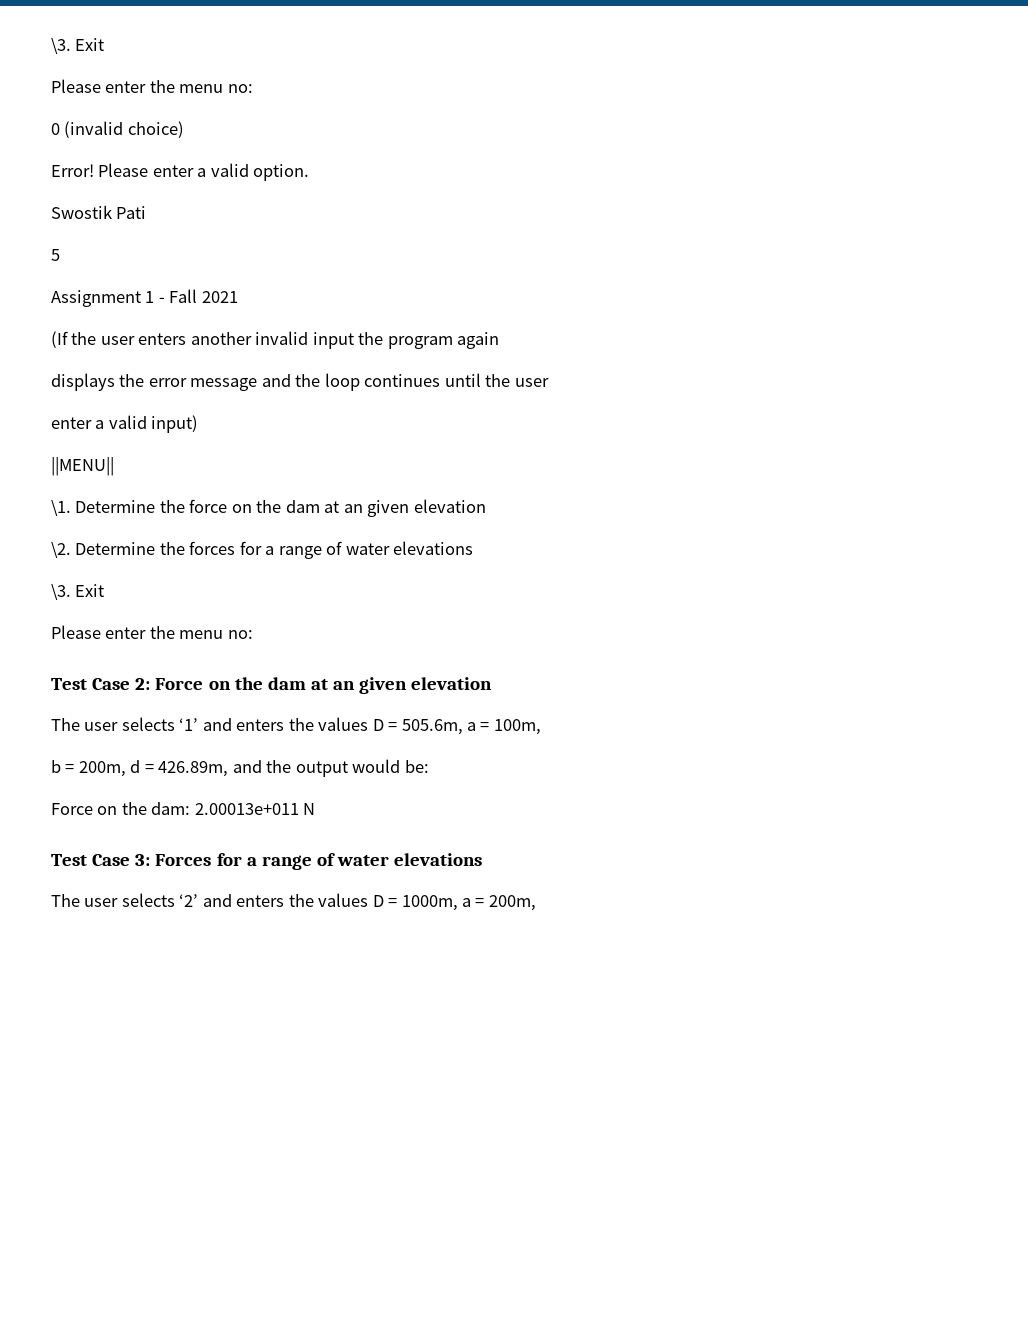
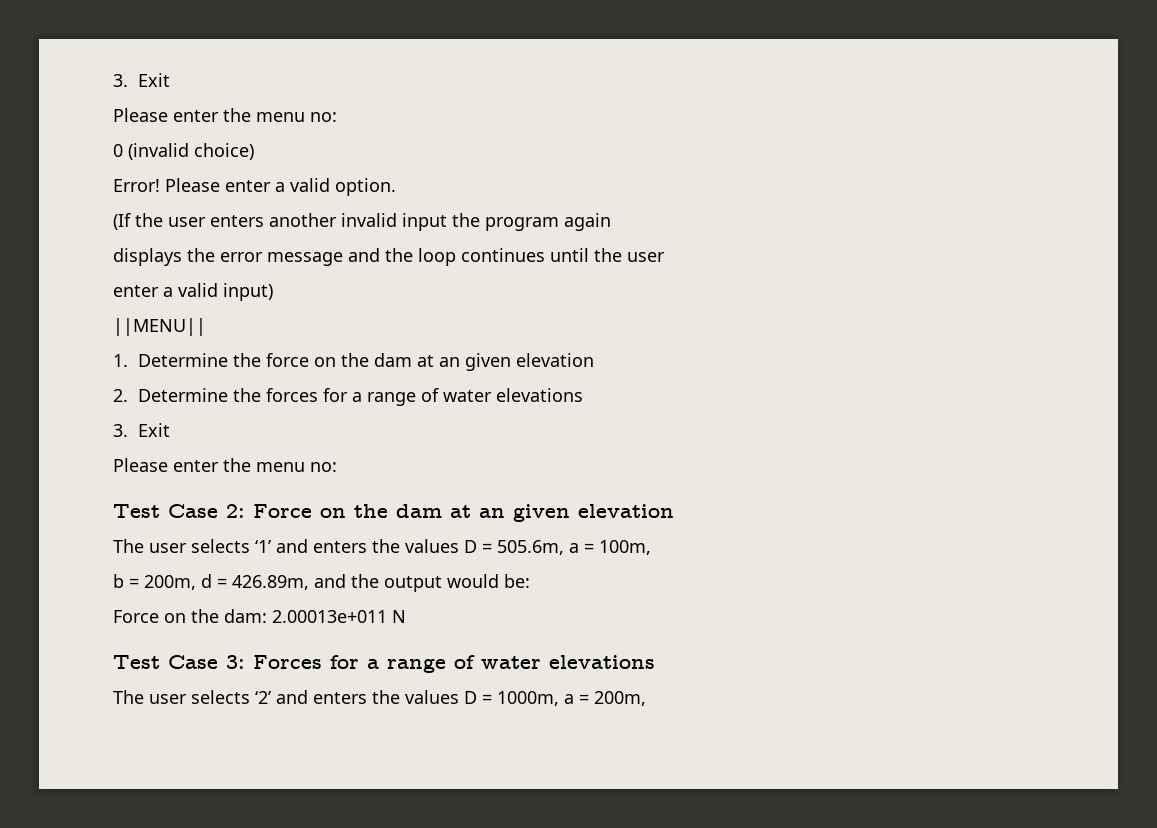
[51,37,71,54] \3. -> [113,74,128,87] 3.
[51,205,147,219] [51,249,60,261] [51,289,238,307] // Swostik Pati // 5 // Assignment 1 - Fall 2021 -> (396, 187) none
[51,499,71,516] \1. -> [113,354,128,367] 1.
[51,541,71,558] \2. -> [113,389,128,402] 2.
[51,583,71,600] \3. -> [113,424,128,437] 3.

